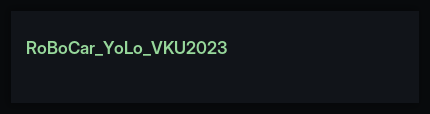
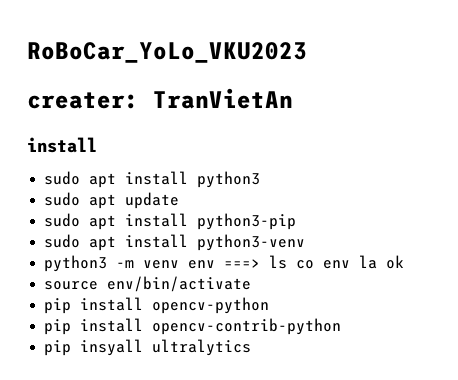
(227, 48) none -> [27,88,293,109] [27,137,97,153] [44,171,261,188] [44,192,180,209] [44,213,297,230] [44,234,306,251] [44,255,405,272] [44,276,252,292] [44,297,270,314] [44,318,342,335] [44,339,252,356] // creater: TranVietAn // install // sudo apt install python3 // sudo apt update // sudo apt install python3-pip // sudo apt install python3-venv // python3 -m venv env ===> ls co env la ok // source env/bin/activate // pip install opencv-python // pip install opencv-contrib-python // pip insyall ultralytics

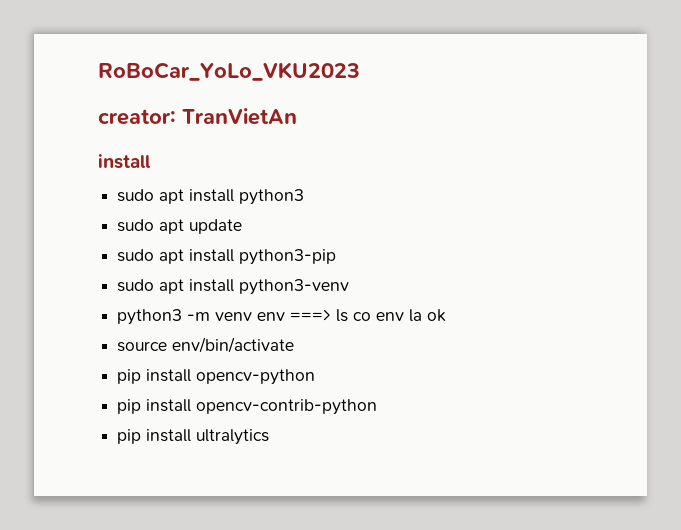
[27,92,139,109] creater: -> [98,109,176,125] creator:
[80,339,144,356] insyall -> [146,429,192,442] install

